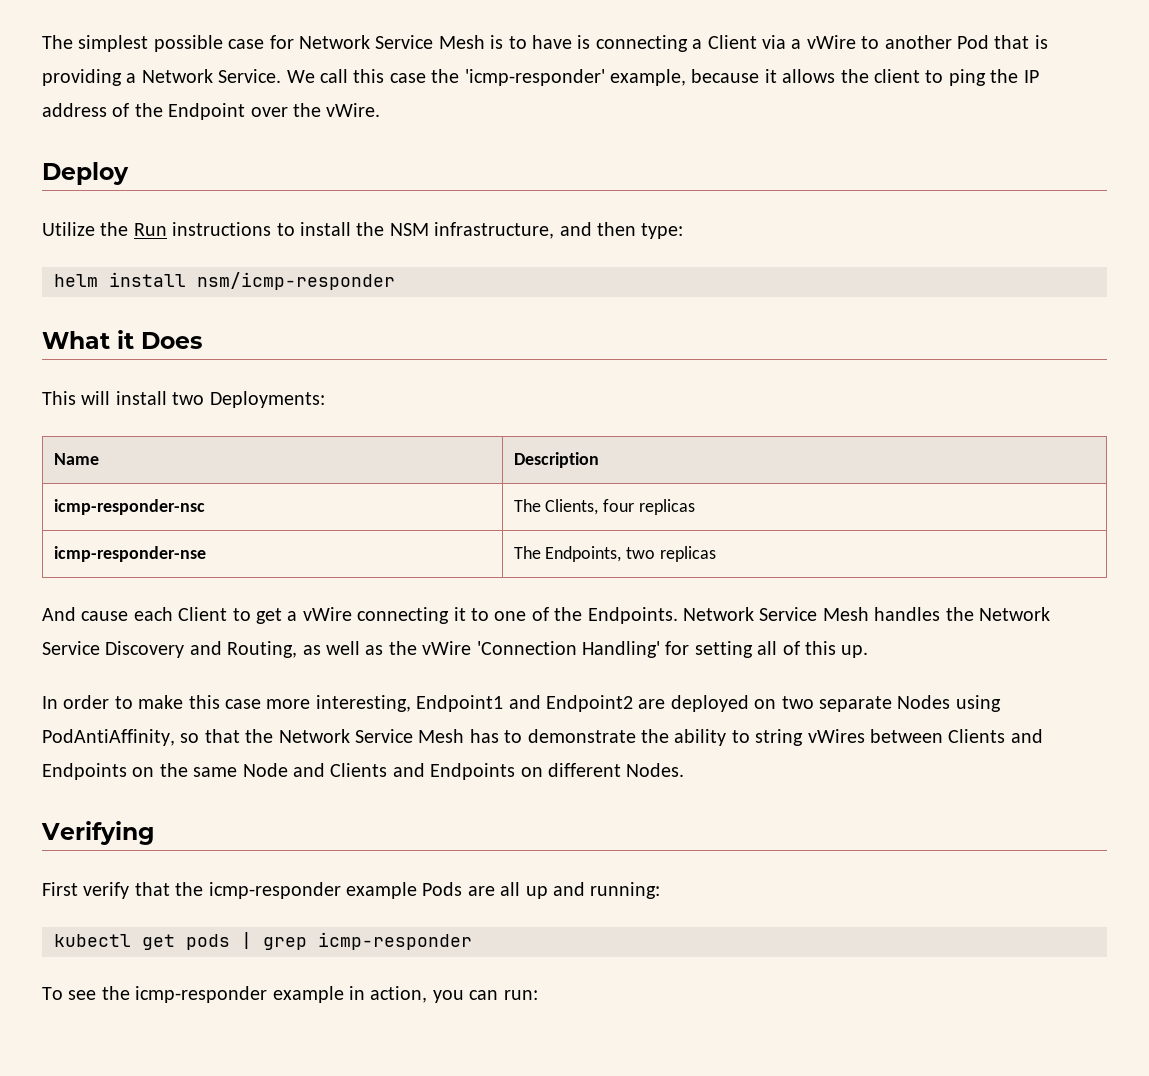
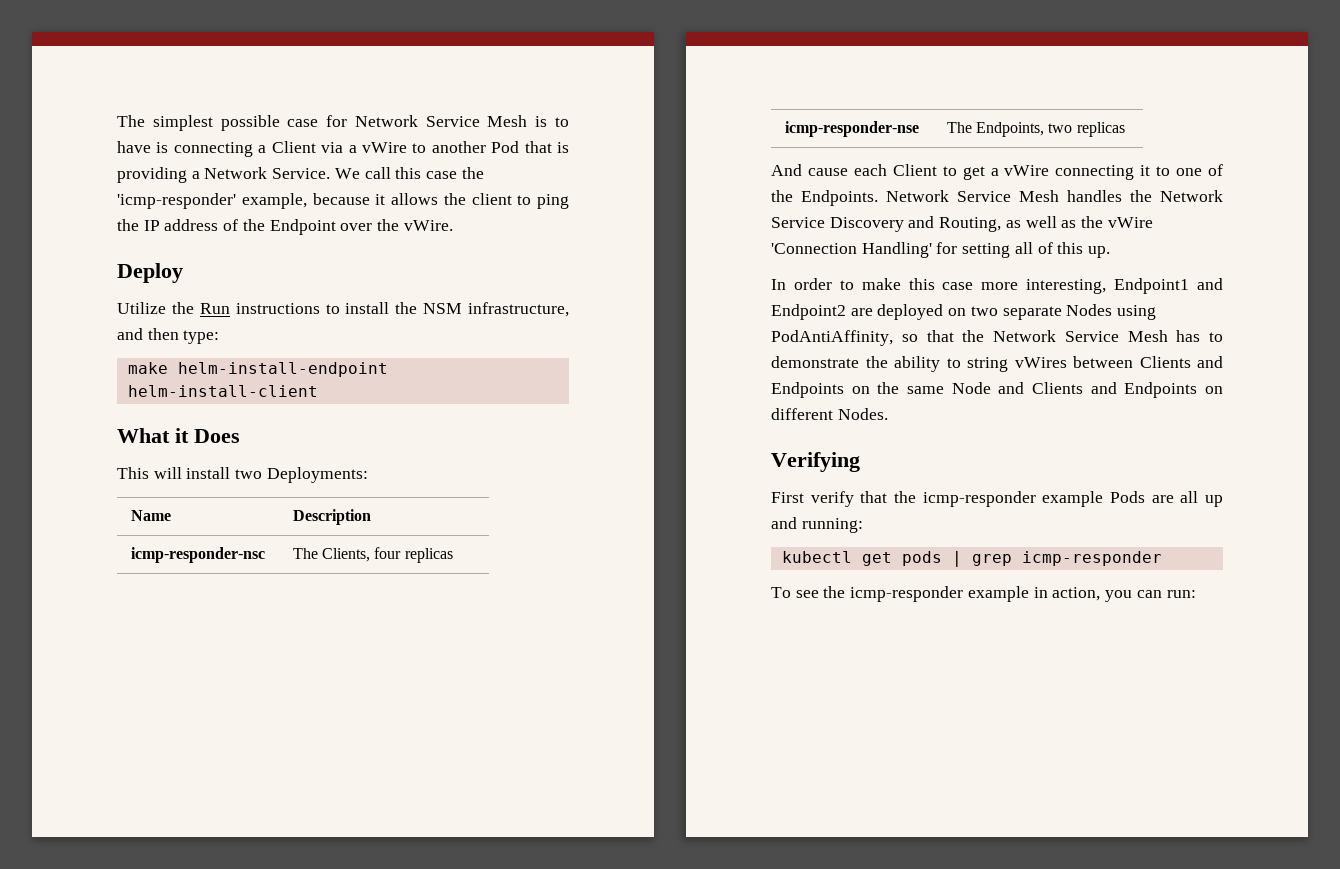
[54,272,395,290] helm install nsm/icmp-responder -> [127,362,388,377] [127,385,318,397] make helm-install-endpoint helm-install-client

